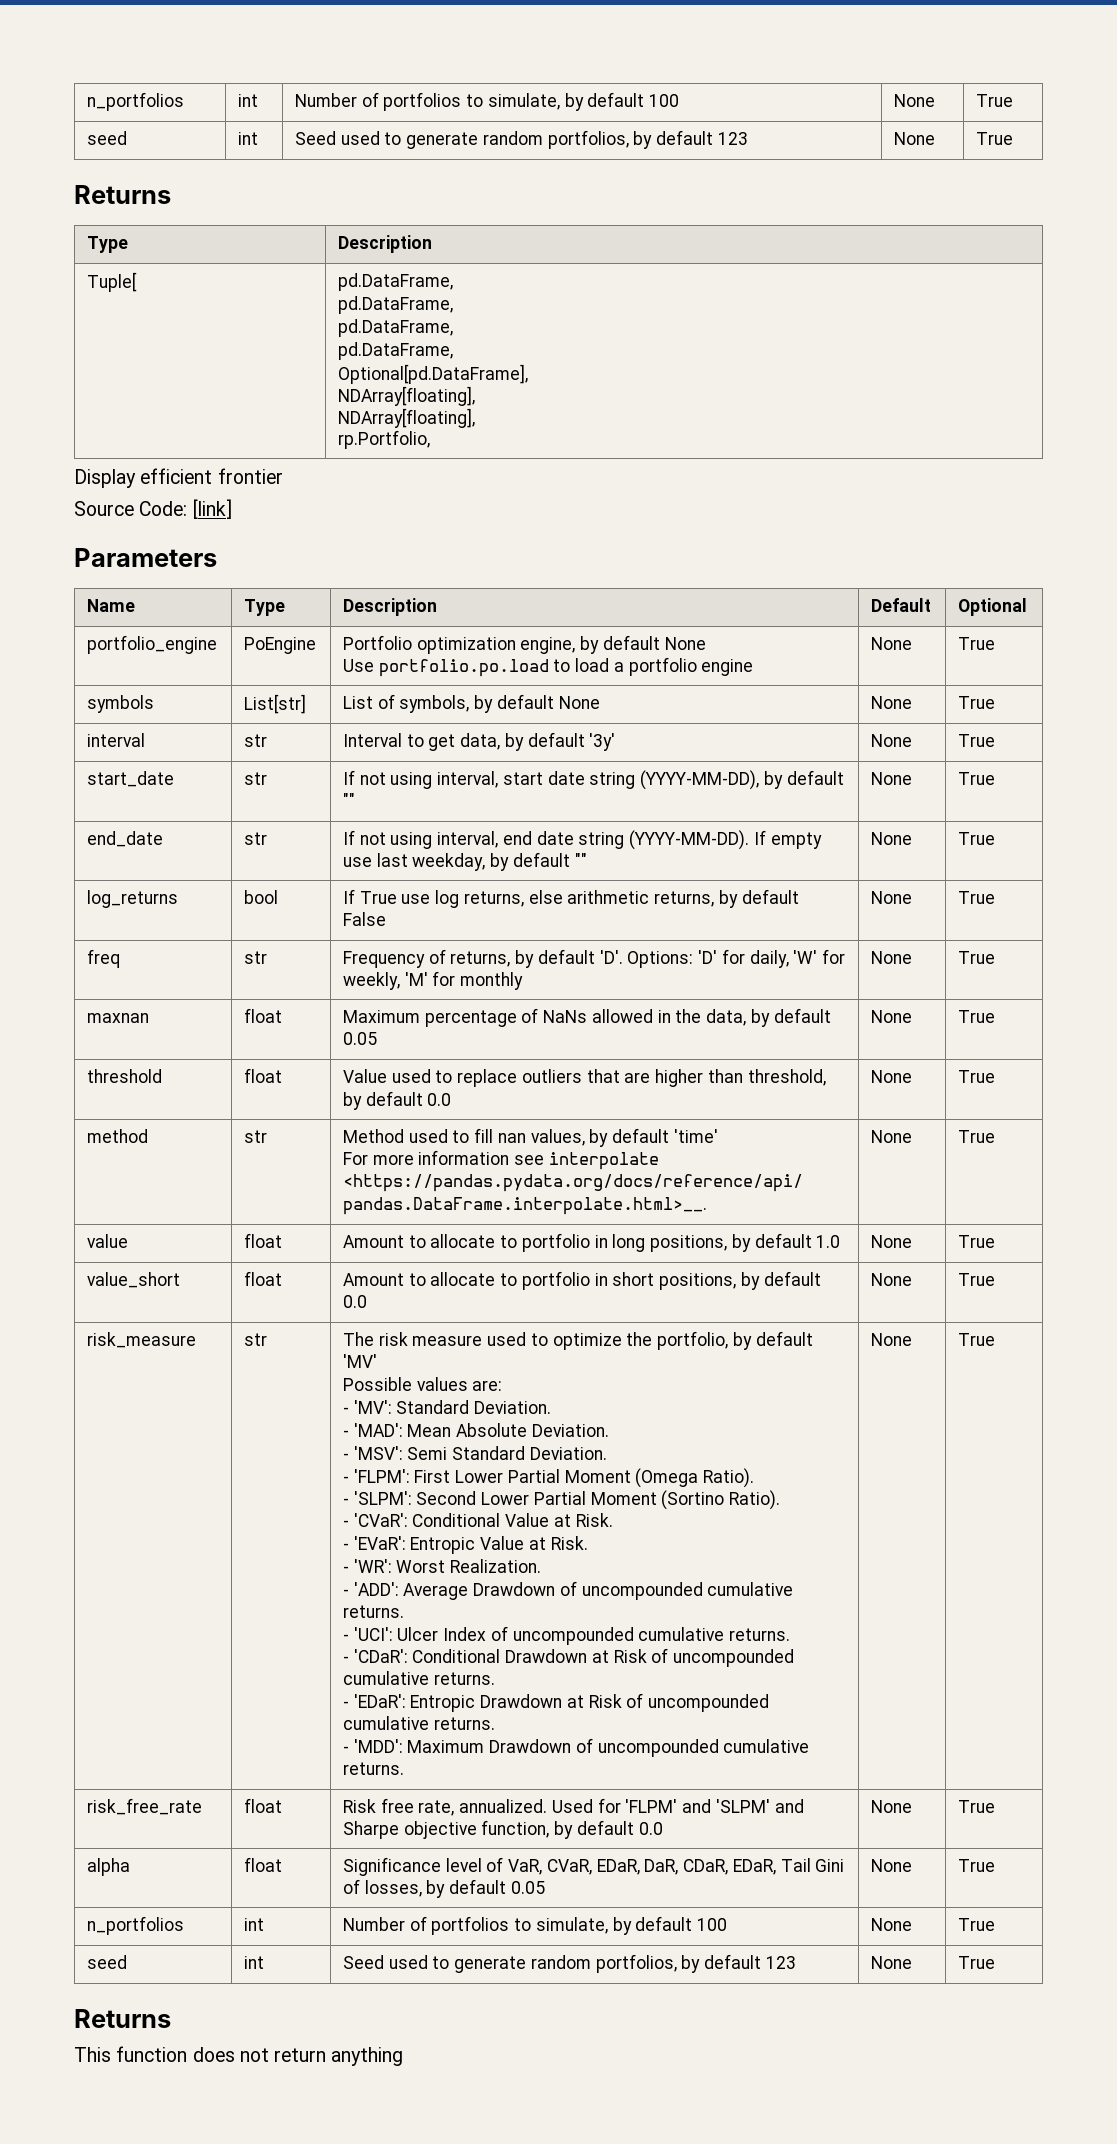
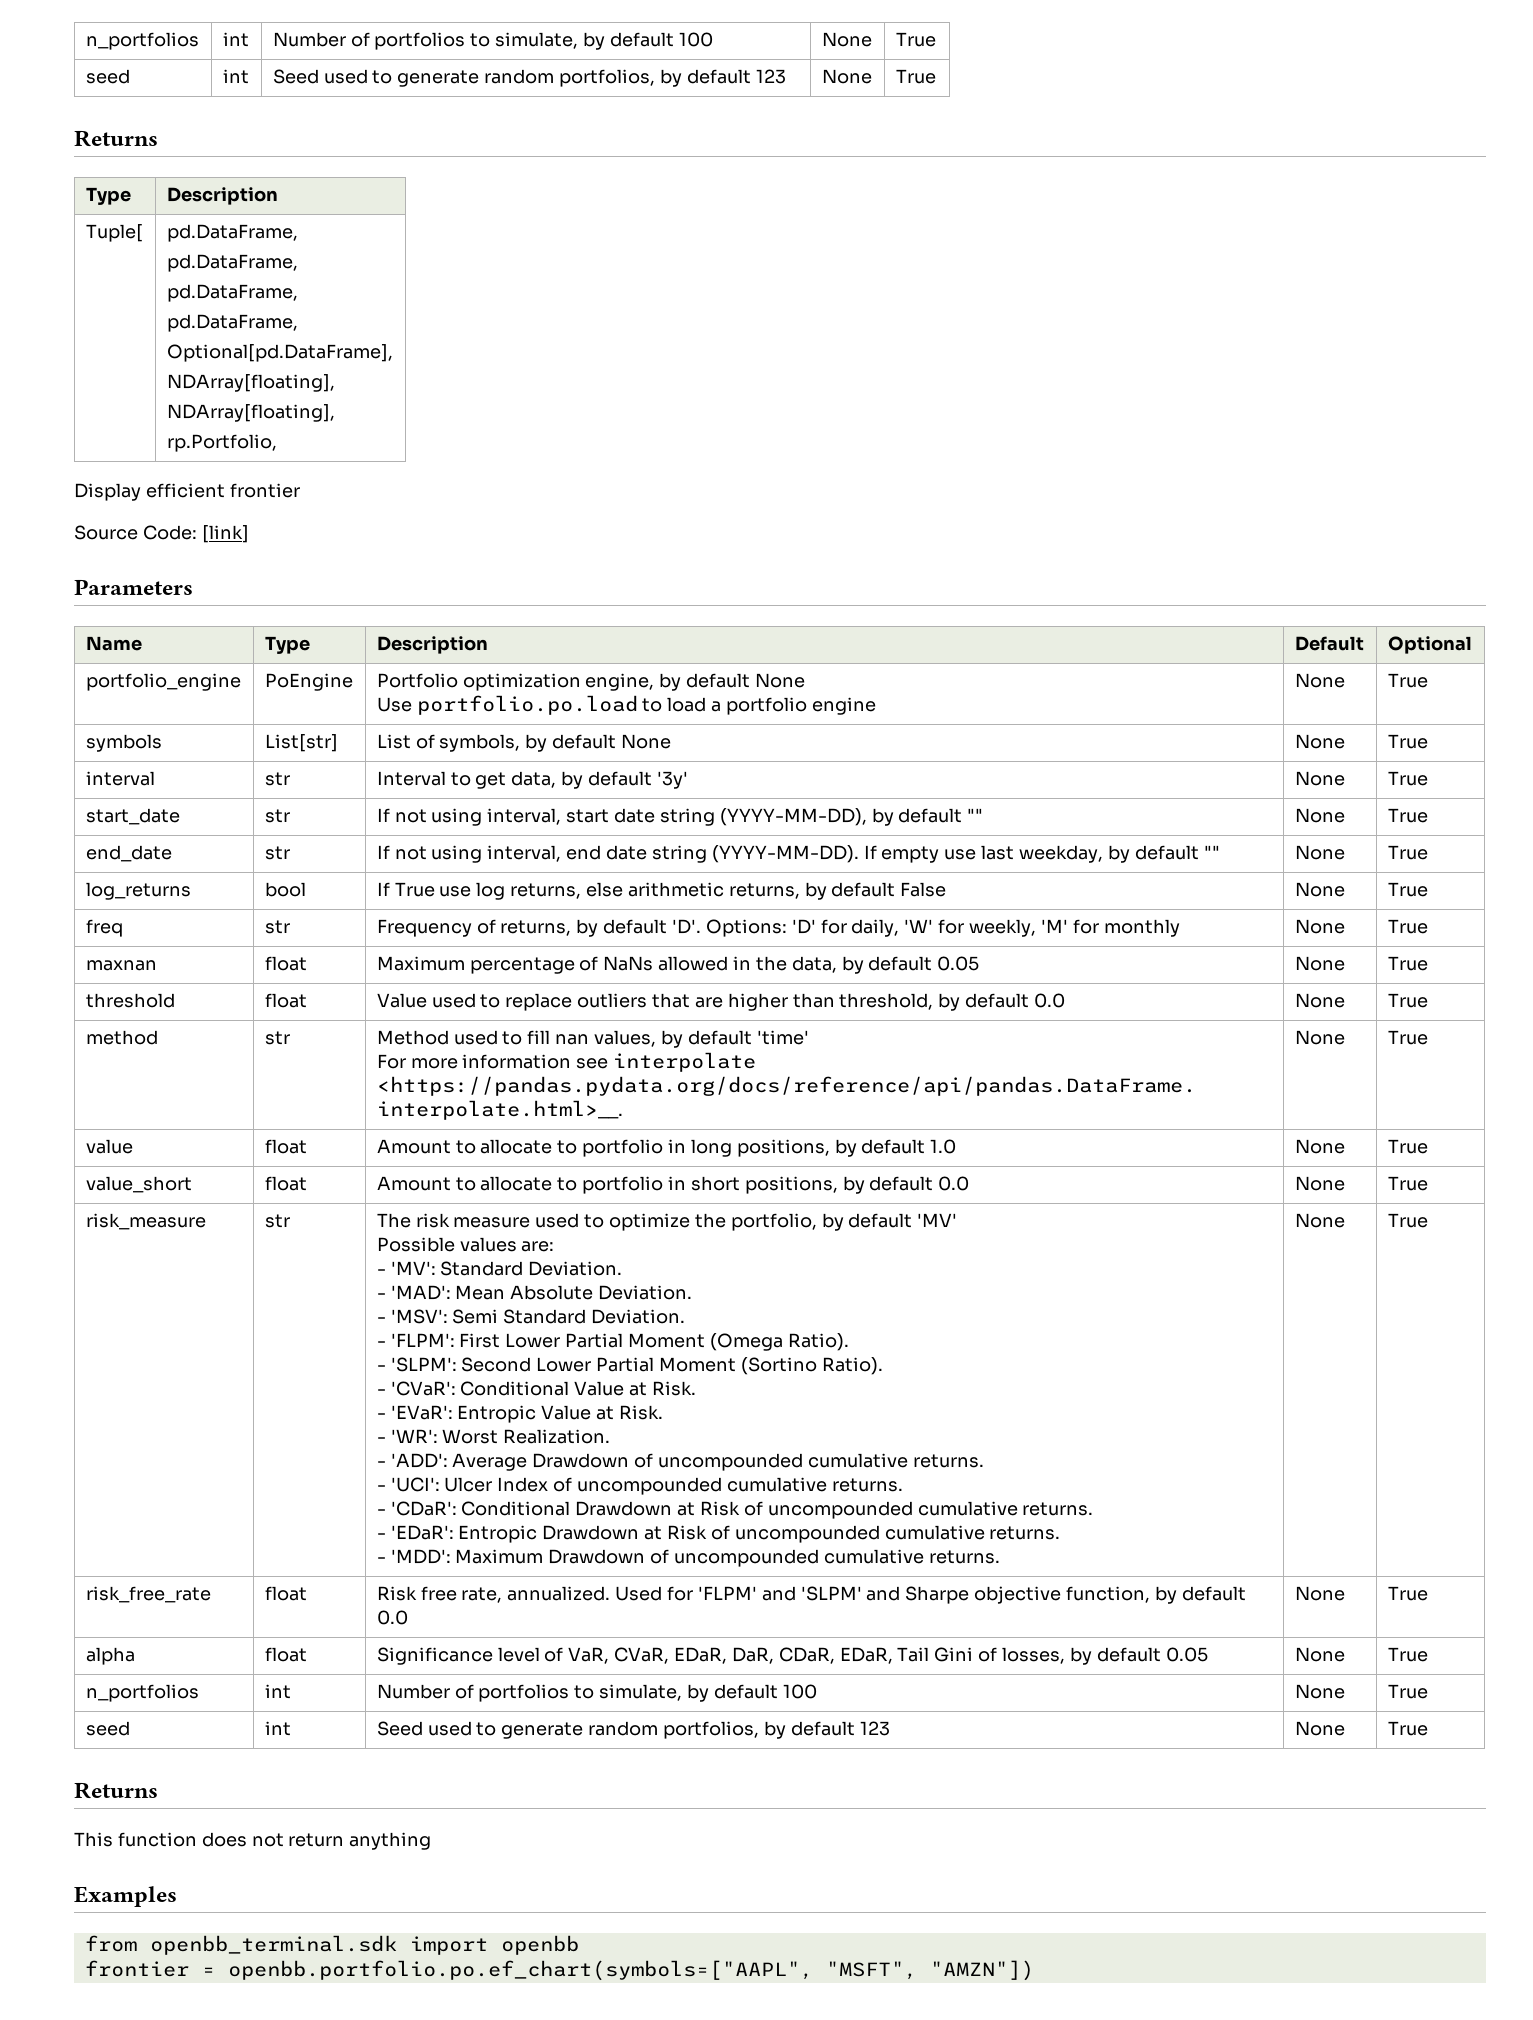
(404, 2056) none -> [74,1886,177,1907] [84,1935,579,1955] [84,1960,1034,1981] // Examples // from openbb_terminal.sdk import openbb // frontier = openbb.portfolio.po.ef_chart(symbols=["AAPL", "MSFT", "AMZN"])

